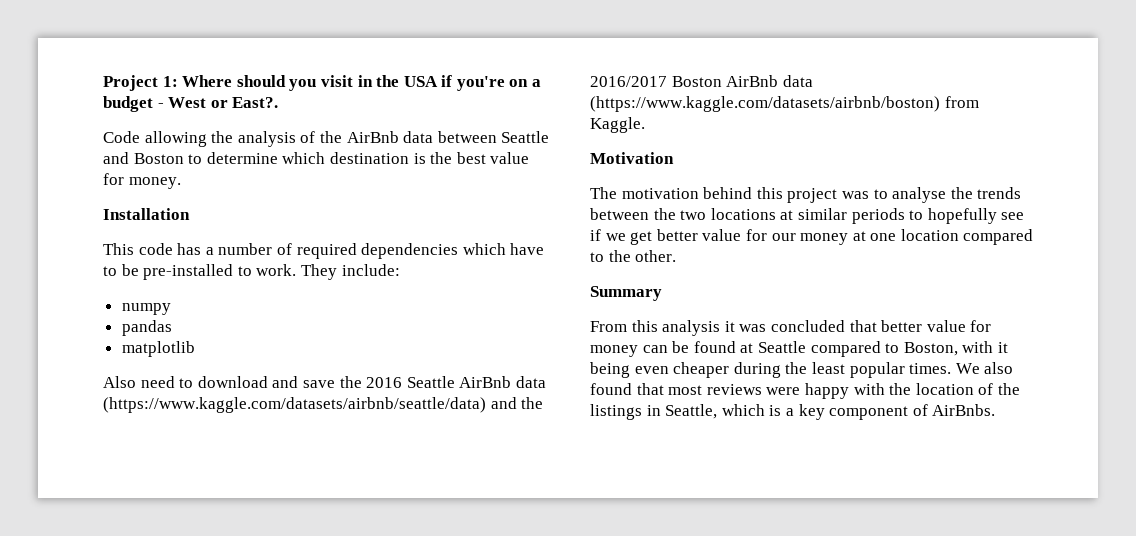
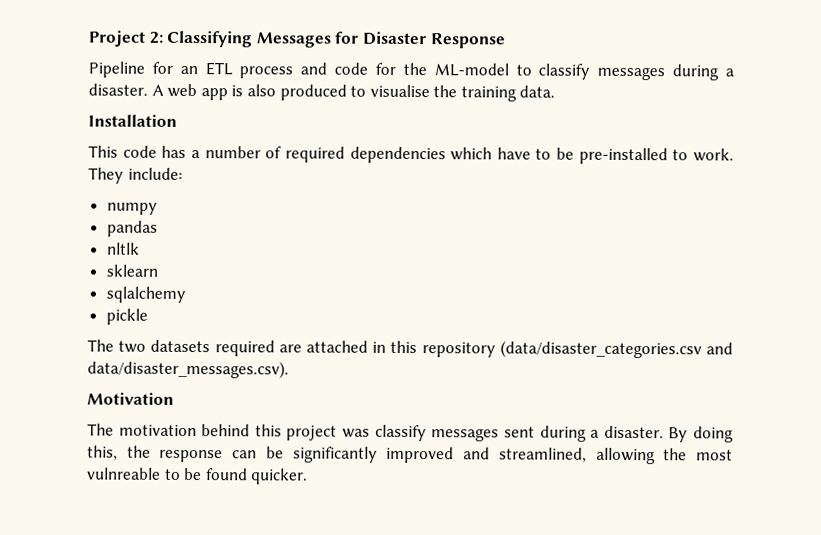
[162,75,542,91] [103,96,279,112] [103,131,550,147] [103,152,530,164] [103,173,181,189] 1: Where should you visit in the USA if you're on a budget - West or East?. // Code allowing the analysis of the AirBnb data between Seattle and Boston to determine which destination is the best value for money. -> [149,30,506,49] [88,61,734,81] [88,83,556,102] 2: Classifying Messages for Disaster Response // Pipeline for an ETL process and code for the ML-model to classify messages during a disaster. A web app is also produced to visualise the training data.
[121,341,195,357] [103,376,546,388] [103,397,544,413] [590,75,813,87] [590,96,979,112] [590,117,645,133] matplotlib // Also need to download and save the 2016 Seattle AirBnb data (https://www.kaggle.com/datasets/airbnb/seattle/data) and the 2016/2017 Boston AirBnb data (https://www.kaggle.com/datasets/airbnb/boston) from Kaggle. -> [106,242,140,255] [105,264,159,277] [105,286,186,303] [105,308,148,325] [87,339,733,359] [87,360,289,379] nltlk // sklearn // sqlalchemy // pickle // The two datasets required are attached in this repository (data/disaster_categories.csv and data/disaster_messages.csv).
[873,187,1022,203] [590,208,1025,224] [590,229,1034,245] [590,250,677,262] [590,286,662,301] [590,320,992,336] [590,341,1008,357] [590,362,1014,378] [590,383,1020,399] [590,404,996,420] to analyse the trends between the two locations at similar periods to hopefully see if we get better value for our money at one location compared to the other. // Summary // From this analysis it was concluded that better value for money can be found at Seattle compared to Boston, with it being even cheaper during the least popular times. We also found that most reviews were happy with the location of the listings in Seattle, which is a key component of AirBnbs. -> [374,424,734,443] [87,445,734,465] [87,467,309,485] classify messages sent during a disaster. By doing this, the response can be significantly improved and streamlined, allowing the most vulnreable to be found quicker.

